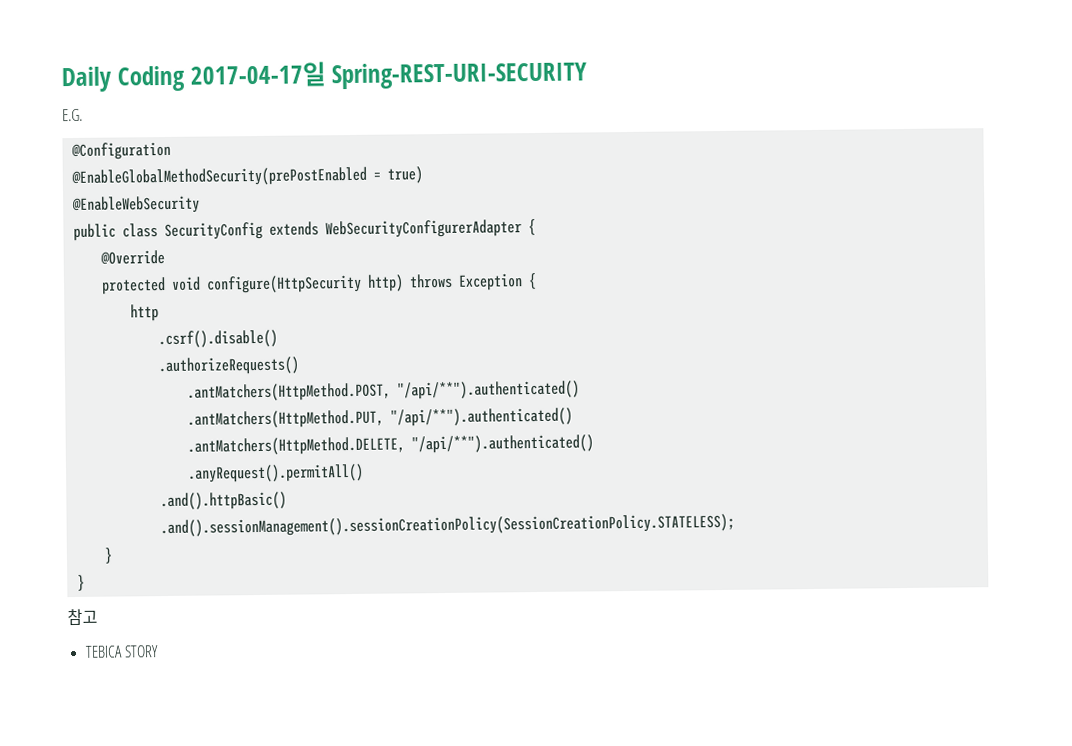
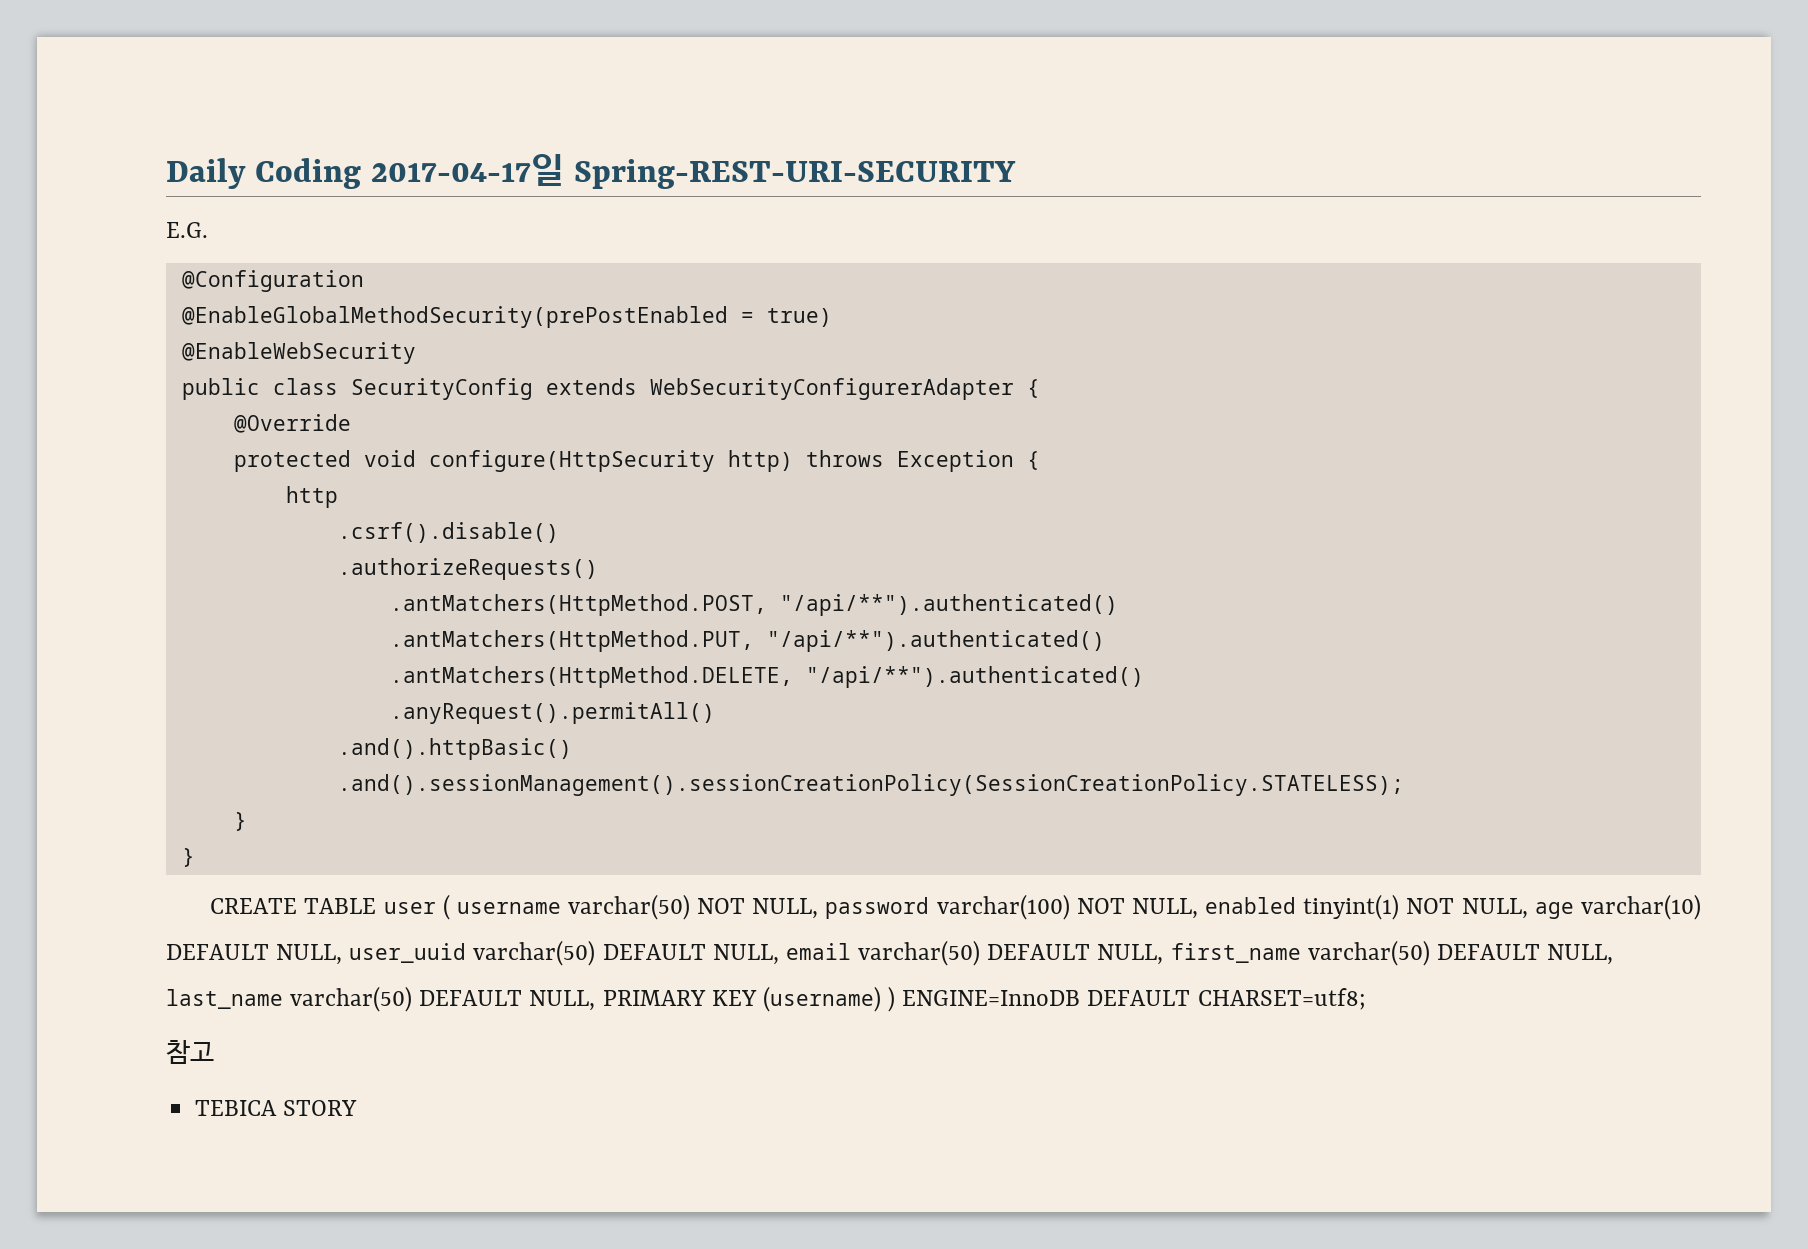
(85, 582) none -> [210,894,1701,920] [166,940,1614,966] [166,986,1366,1012] // CREATE TABLE user ( username varchar(50) NOT NULL, password varchar(100) NOT NULL, enabled tinyint(1) NOT NULL, age varchar(10) DEFAULT NULL, user_uuid varchar(50) DEFAULT NULL, email varchar(50) DEFAULT NULL, first_name varchar(50) DEFAULT NULL, last_name varchar(50) DEFAULT NULL, PRIMARY KEY (username) ) ENGINE=InnoDB DEFAULT CHARSET=utf8;

